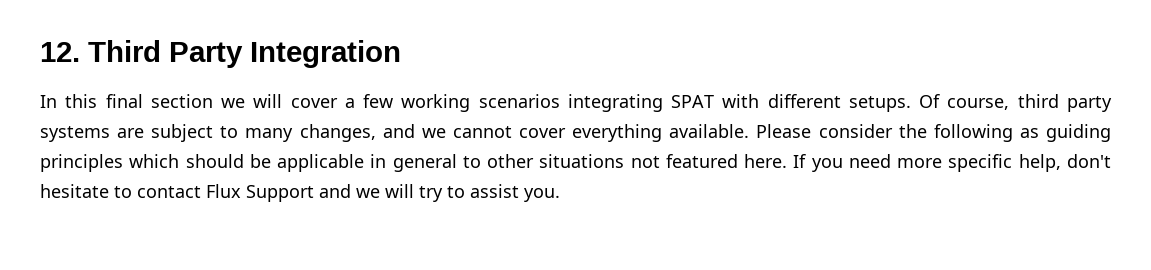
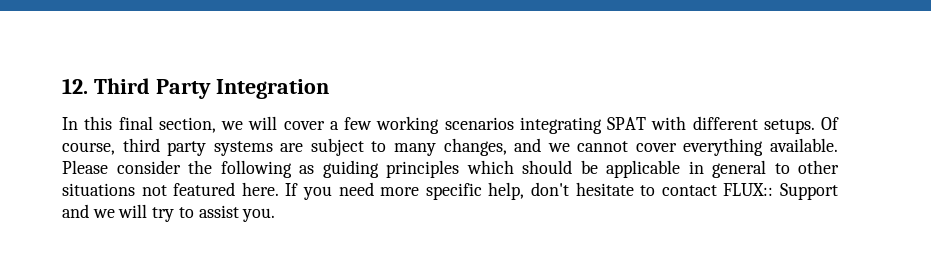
[150,94,213,108] section -> [158,117,216,133] section,
[206,184,241,198] Flux -> [723,183,774,196] FLUX::

